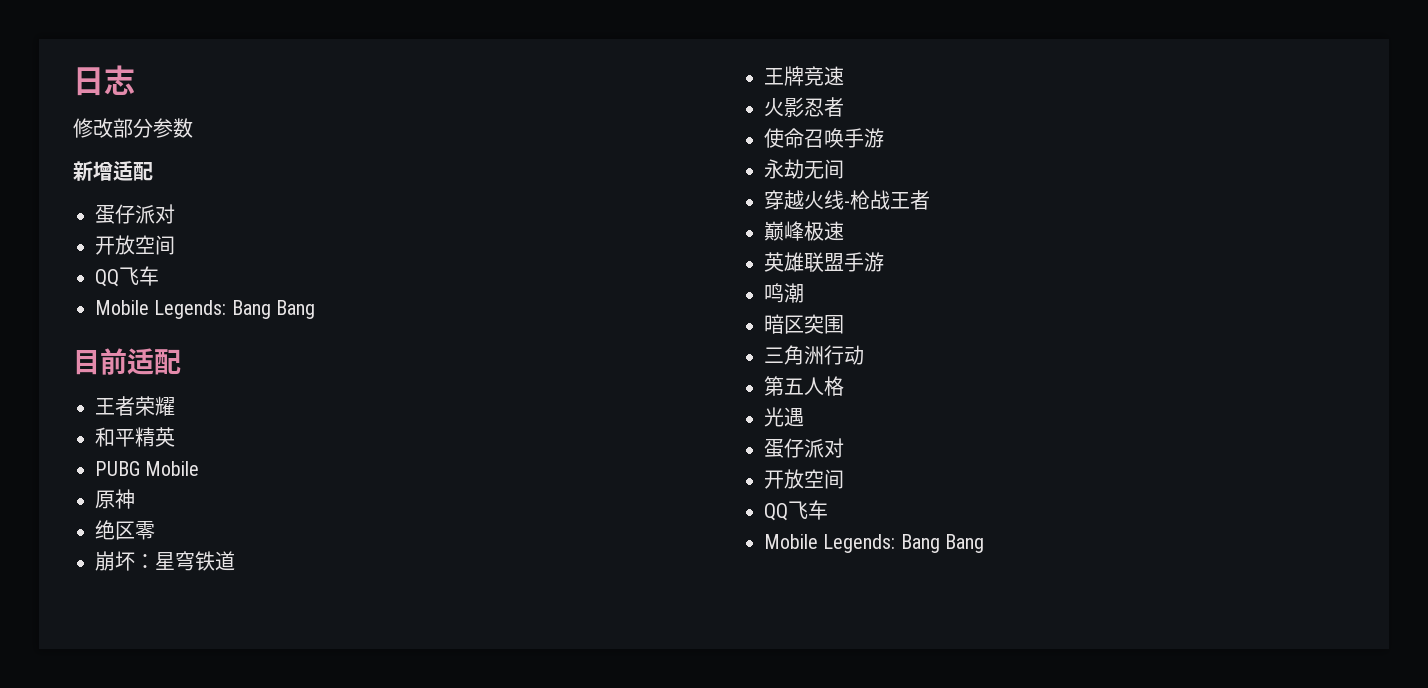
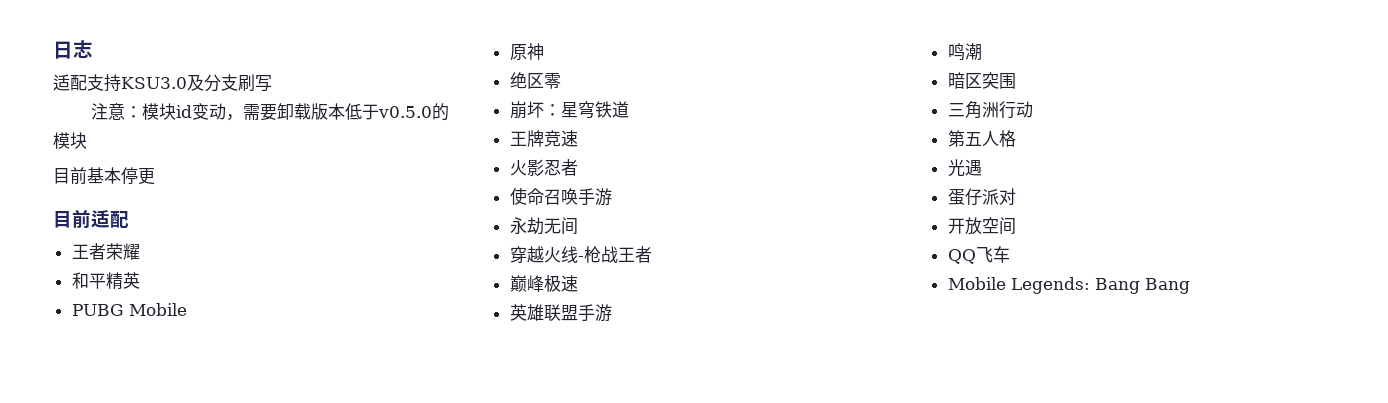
[73,118,193,138] [73,161,153,181] [95,204,175,224] [95,235,175,255] [95,266,159,287] [95,300,316,319] 修改部分参数 // 新增适配 // 蛋仔派对 // 开放空间 // QQ飞车 // Mobile Legends: Bang Bang -> [53,74,272,92] [91,103,450,121] [53,132,87,149] [53,167,155,185] 适配支持KSU3.0及分支刷写 // 注意：模块id变动，需要卸载版本低于v0.5.0的模块 // 目前基本停更

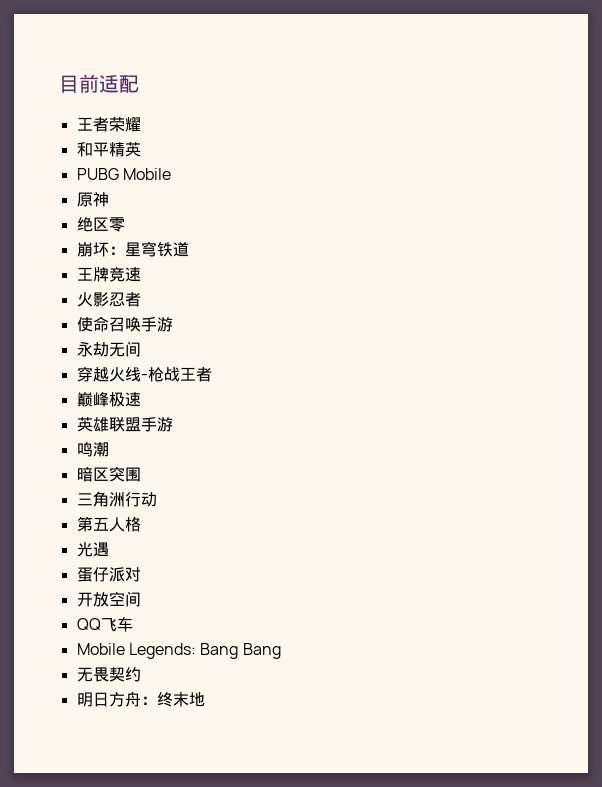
[53,40,93,59] [53,74,272,92] [91,103,450,121] [53,132,87,149] [53,167,155,185] 日志 // 适配支持KSU3.0及分支刷写 // 注意：模块id变动，需要卸载版本低于v0.5.0的模块 // 目前基本停更 // -> (59, 84) none
(1190, 286) none -> [76,667,141,682] [76,691,205,707] // 无畏契约 // 明日方舟：终末地

